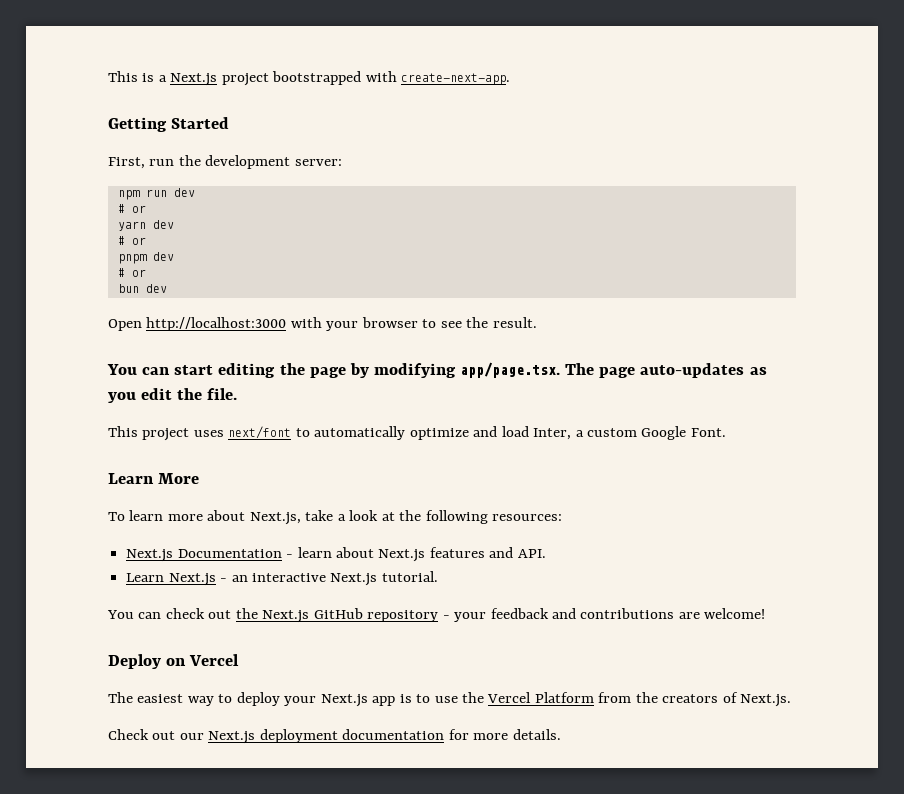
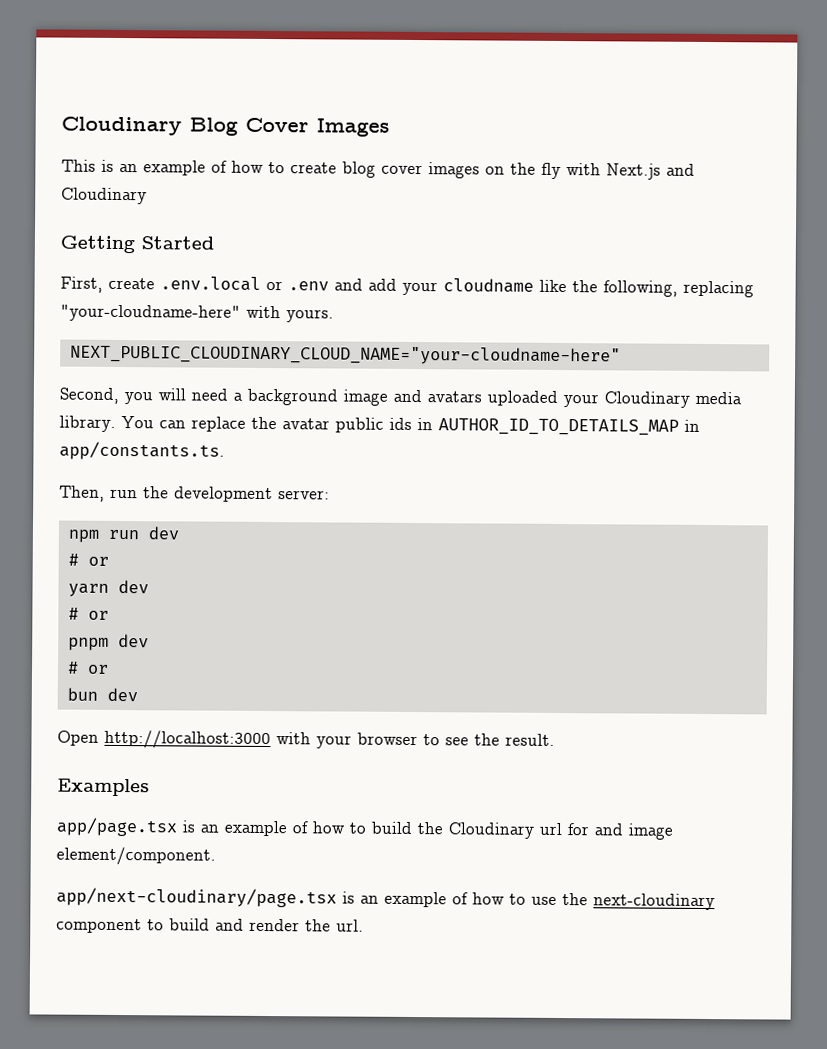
[108,71,511,86] [108,117,230,132] [108,157,145,169] This is a Next.js project bootstrapped with create-next-app. // Getting Started // First, -> [61,116,390,137] [61,159,695,180] [61,187,147,205] [60,235,214,254] [60,276,754,298] [60,304,334,323] [69,344,621,366] [59,387,742,408] [59,415,700,436] [59,441,225,461] [59,485,105,502] Cloudinary Blog Cover Images // This is an example of how to create blog cover images on the fly with Next.js and Cloudinary // Getting Started // First, create .env.local or .env and add your cloudname like the following, replacing "your-cloudname-here" with yours. // NEXT_PUBLIC_CLOUDINARY_CLOUD_NAME="your-cloudname-here" // Second, you will need a background image and avatars uploaded your Cloudinary media library. You can replace the avatar public ids in AUTHOR_ID_TO_DETAILS_MAP in app/constants.ts. // Then,
[107,362,767,378] [108,388,238,403] [108,426,726,441] [108,473,200,484] [108,510,563,525] [126,547,546,562] [126,571,438,586] [107,608,766,623] [108,654,240,669] [108,692,792,707] [108,729,561,744] You can start editing the page by modifying app/page.tsx. The page auto-updates as you edit the file. // This project uses next/font to automatically optimize and load Inter, a custom Google Font. // Learn More // To learn more about Next.js, take a look at the following resources: // Next.js Documentation - learn about Next.js features and API. // Learn Next.js - an interactive Next.js tutorial. // You can check out the Next.js GitHub repository - your feedback and contributions are welcome! // Deploy on Vercel // The easiest way to deploy your Next.js app is to use the Vercel Platform from the creators of Next.js. // Check out our Next.js deployment documentation for more details. -> [57,778,150,797] [56,817,673,840] [56,846,216,866] [56,887,715,911] [56,918,364,934] Examples // app/page.tsx is an example of how to build the Cloudinary url for and image element/component. // app/next-cloudinary/page.tsx is an example of how to use the next-cloudinary component to build and render the url.

